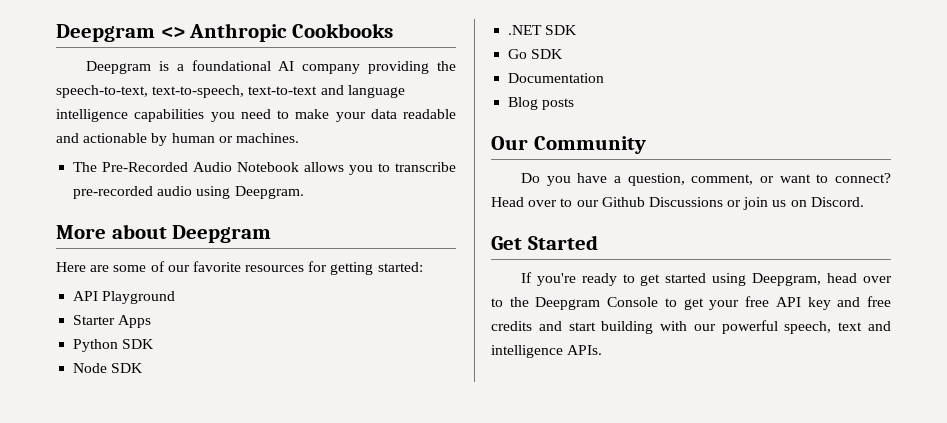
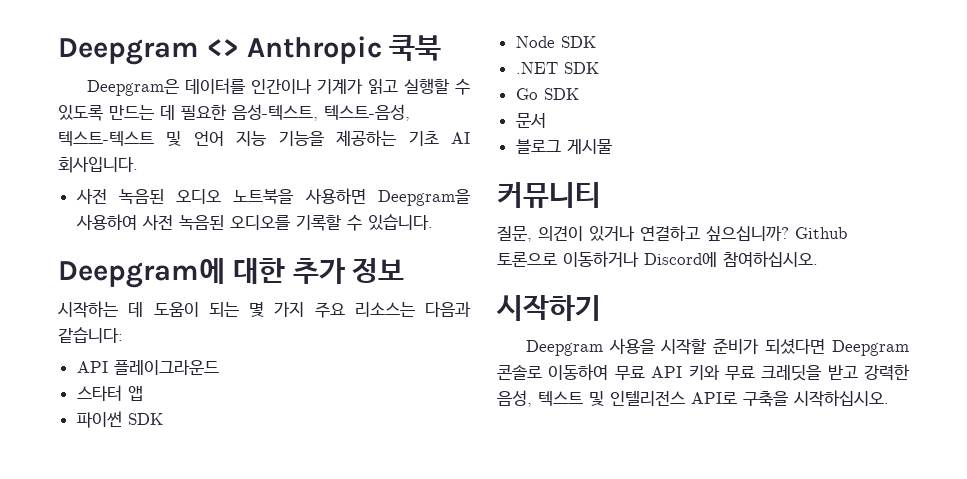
[292,23,394,38] [85,60,456,74] [56,85,405,98] [56,109,456,122] [56,133,299,146] [73,162,456,175] [73,186,304,199] [56,224,272,243] [56,261,423,275] [73,291,176,304] [73,315,152,328] [73,339,119,352] Cookbooks // Deepgram is a foundational AI company providing the speech-to-text, text-to-speech, text-to-text and language intelligence capabilities you need to make your data readable and actionable by human or machines. // The Pre-Recorded Audio Notebook allows you to transcribe pre-recorded audio using Deepgram. // More about Deepgram // Here are some of our favorite resources for getting started: // API Playground // Starter Apps // Python -> [389,35,442,61] [86,78,471,96] [58,104,410,121] [58,130,470,146] [58,156,138,173] [75,188,470,206] [75,214,433,231] [58,258,405,288] [58,301,471,318] [58,327,123,343] [76,360,219,375] [76,385,143,401] [76,411,122,428] 쿡북 // Deepgram은 데이터를 인간이나 기계가 읽고 실행할 수 있도록 만드는 데 필요한 음성-텍스트, 텍스트-음성, 텍스트-텍스트 및 언어 지능 기능을 제공하는 기초 AI 회사입니다. // 사전 녹음된 오디오 노트북을 사용하면 Deepgram을 사용하여 사전 녹음된 오디오를 기록할 수 있습니다. // Deepgram에 대한 추가 정보 // 시작하는 데 도움이 되는 몇 가지 주요 리소스는 다음과 같습니다: // API 플레이그라운드 // 스타터 앱 // 파이썬
[508,73,605,83] [508,97,575,110] [491,136,646,154] [520,173,891,186] [491,197,864,210] [491,235,598,250] [520,272,892,286] [491,296,891,310] [491,320,891,334] [491,345,603,358] Documentation // Blog posts // Our Community // Do you have a question, comment, or want to connect? Head over to our Github Discussions or join us on Discord. // Get Started // If you're ready to get started using Deepgram, head over to the Deepgram Console to get your free API key and free credits and start building with our powerful speech, text and intelligence APIs. -> [515,113,546,128] [515,139,612,154] [497,182,601,208] [497,225,847,242] [497,251,818,267] [496,295,601,321] [525,338,909,356] [497,364,909,381] [497,390,889,407] 문서 // 블로그 게시물 // 커뮤니티 // 질문, 의견이 있거나 연결하고 싶으십니까? Github 토론으로 이동하거나 Discord에 참여하십시오. // 시작하기 // Deepgram 사용을 시작할 준비가 되셨다면 Deepgram 콘솔로 이동하여 무료 API 키와 무료 크레딧을 받고 강력한 음성, 텍스트 및 인텔리전스 API로 구축을 시작하십시오.

